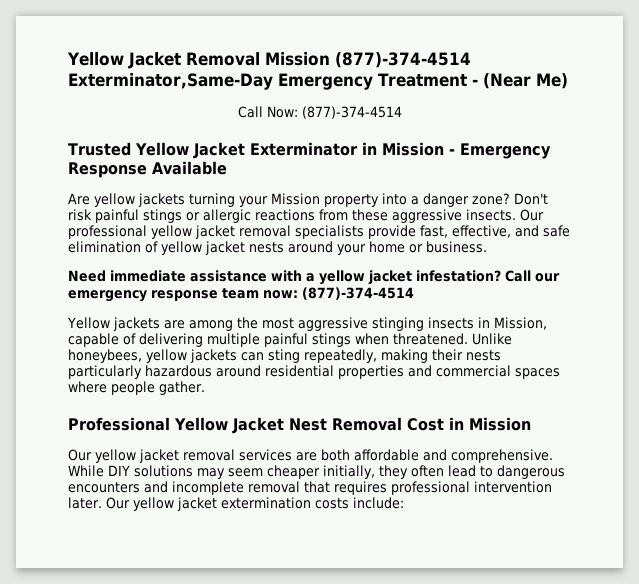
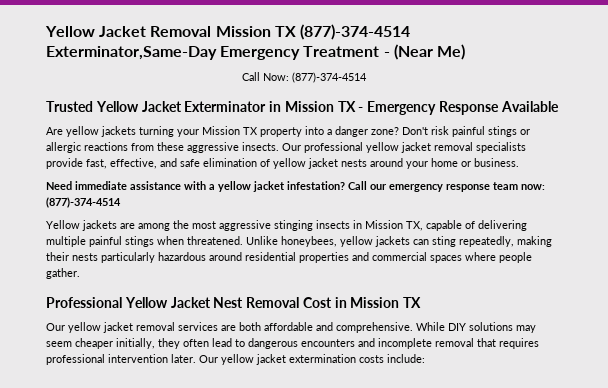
(330, 59) none -> [274,26,296,37] TX
(444, 149) none -> [337,101,356,112] TX
(320, 199) none -> [243,127,258,135] TX
[493,317,547,330] Mission, -> [365,220,423,231] Mission TX,
(531, 424) none -> [403,297,422,308] TX

